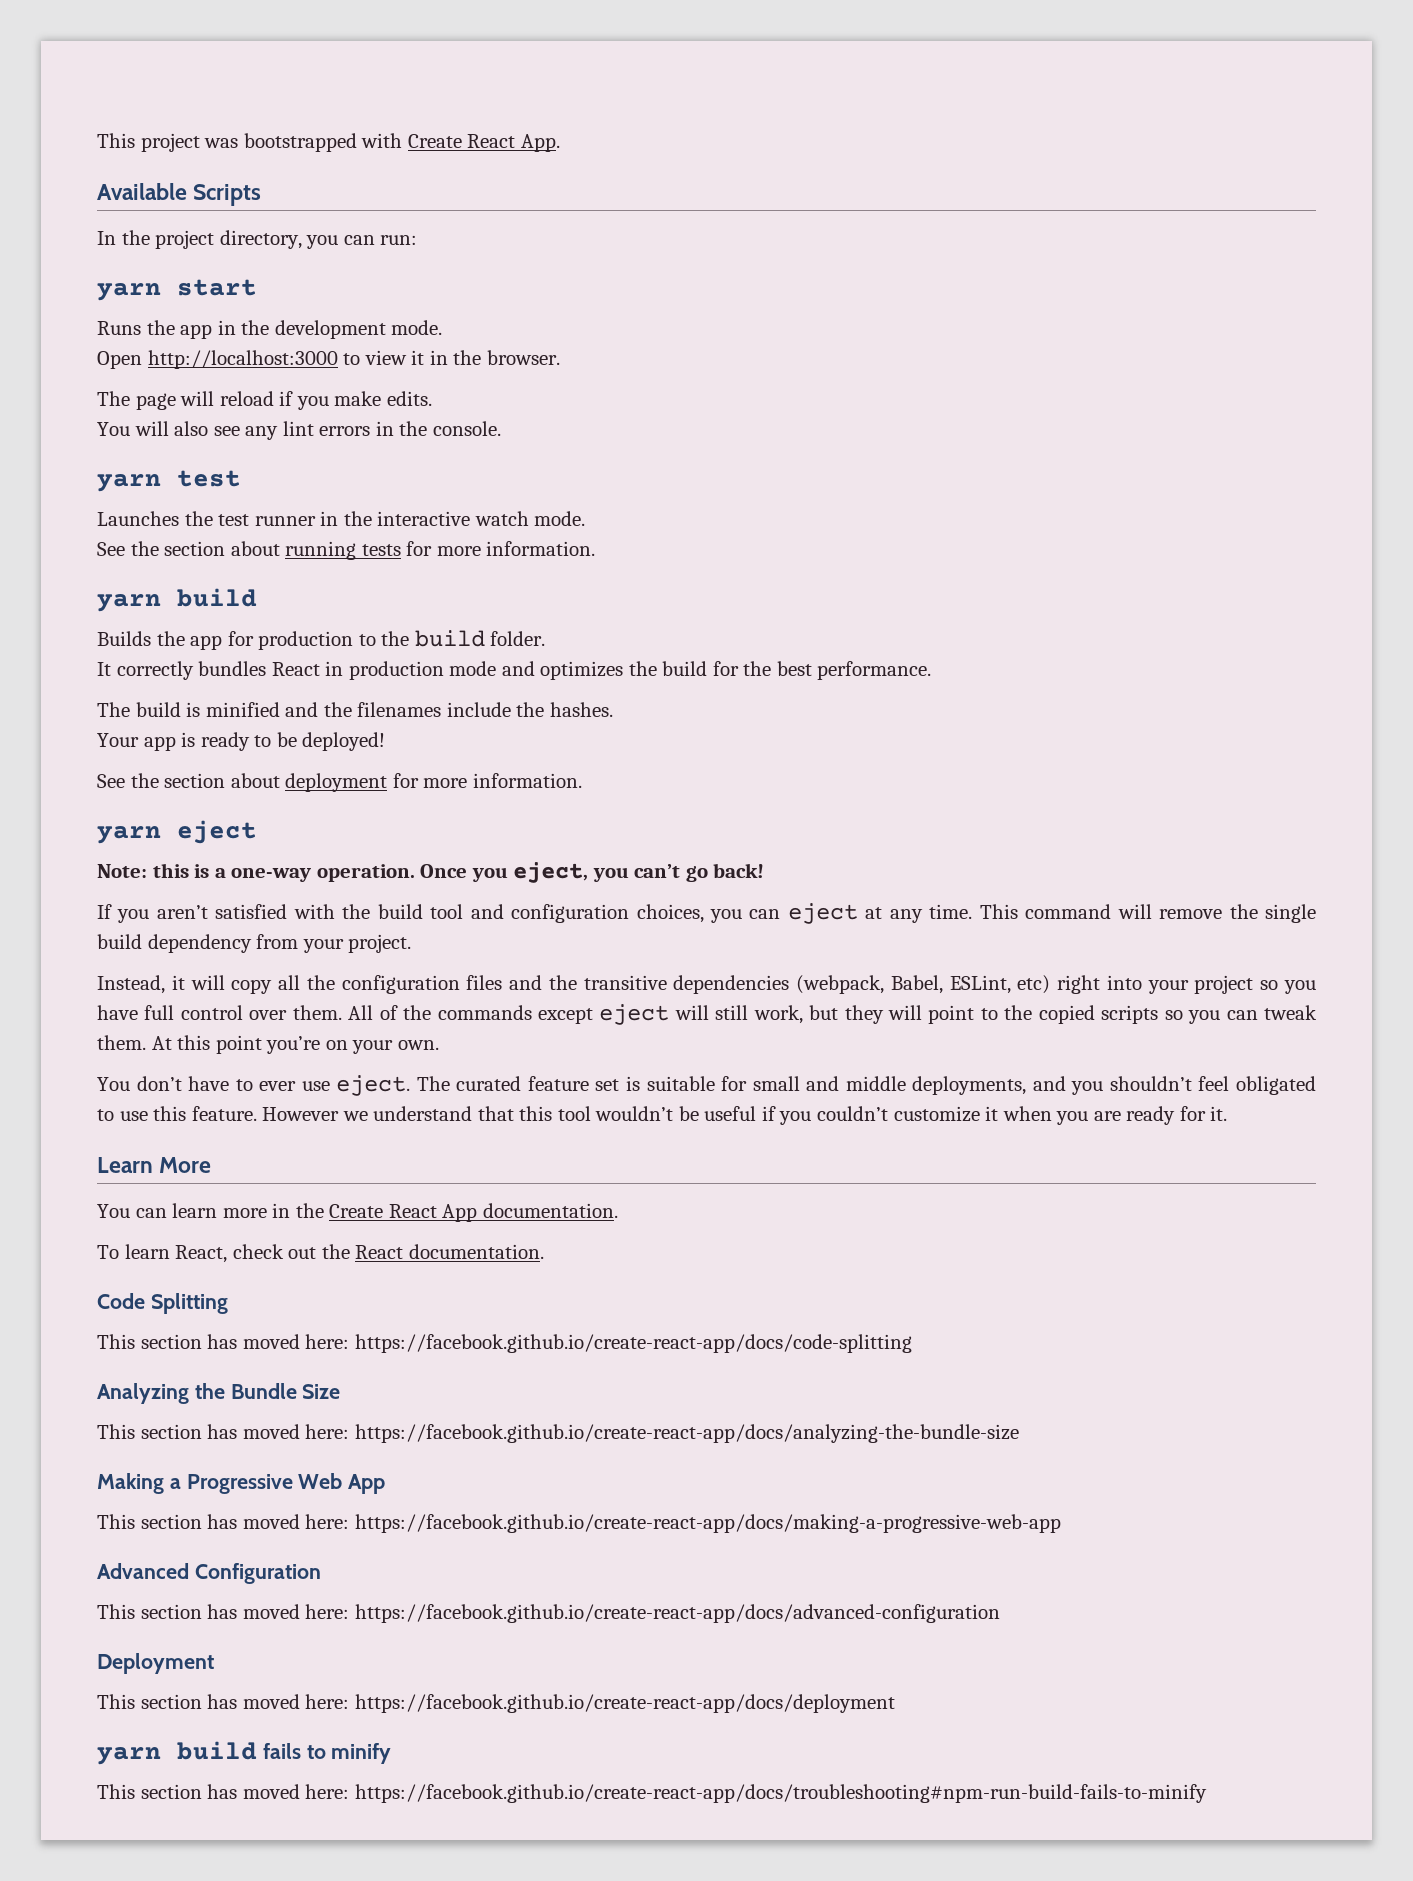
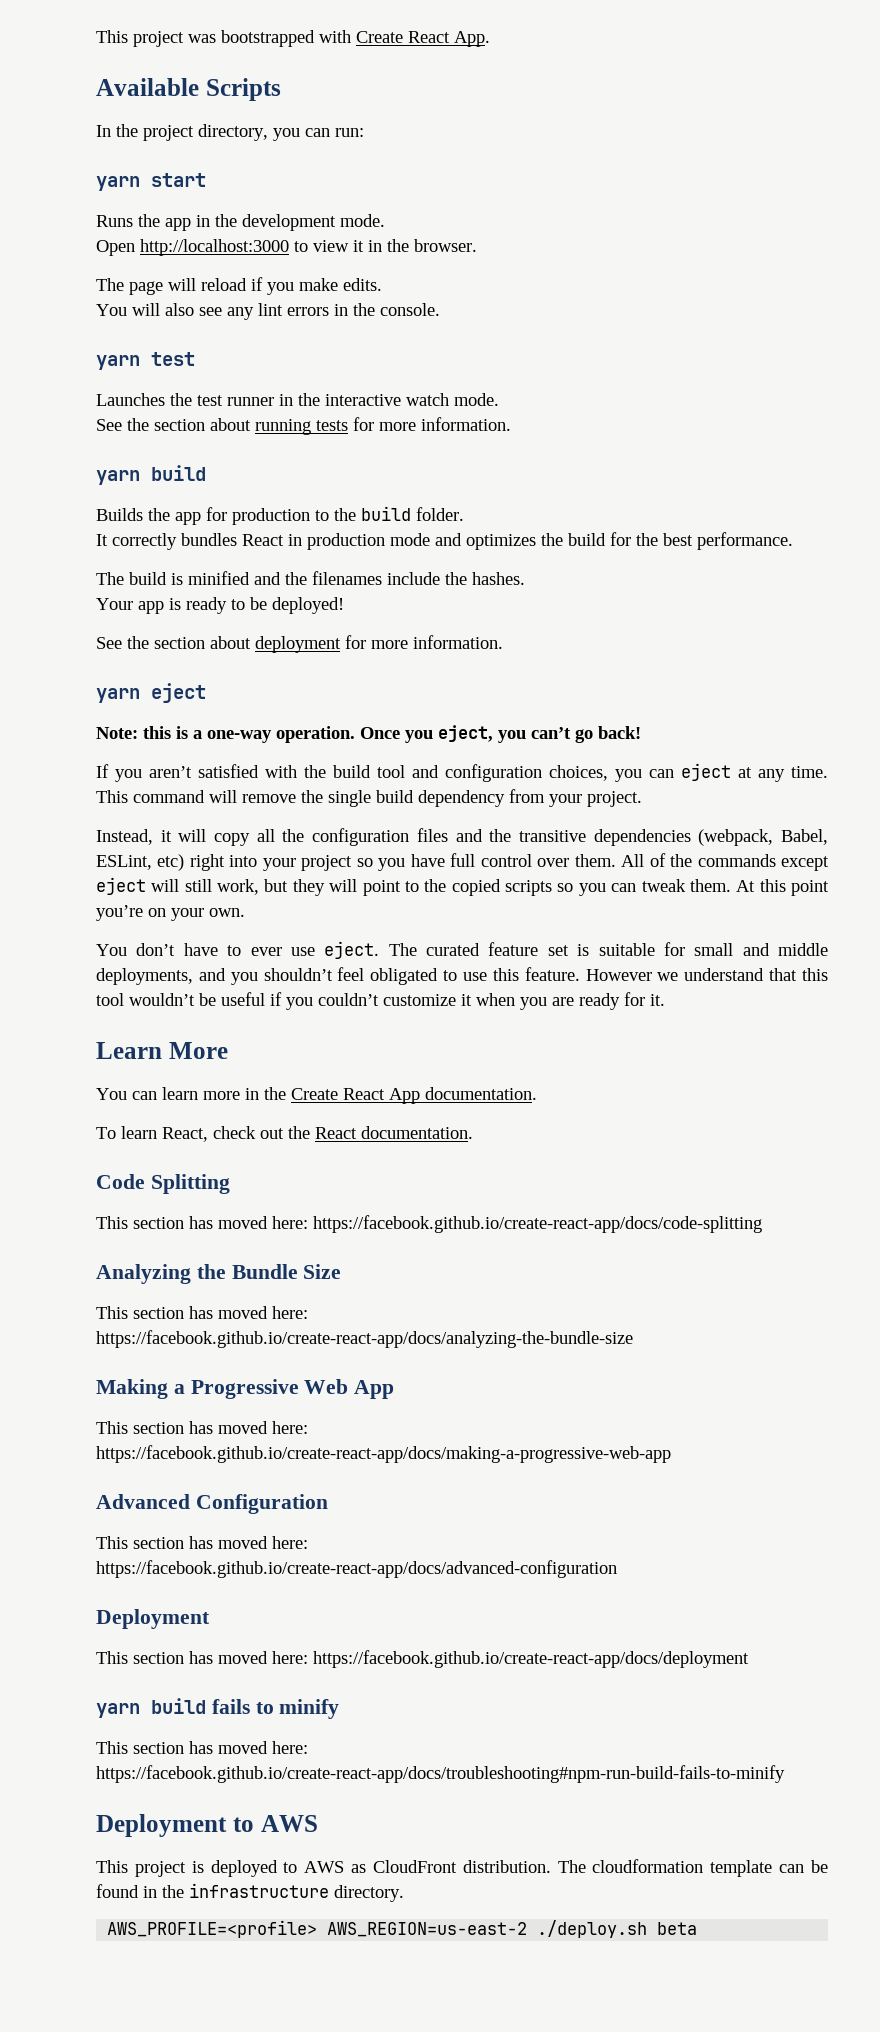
(1207, 1793) none -> [96,1814,318,1837] [96,1859,828,1877] [96,1883,404,1902] [107,1920,698,1938] // Deployment to AWS // This project is deployed to AWS as CloudFront distribution. The cloudformation template can be found in the infrastructure directory. // AWS_PROFILE=<profile> AWS_REGION=us-east-2 ./deploy.sh beta

